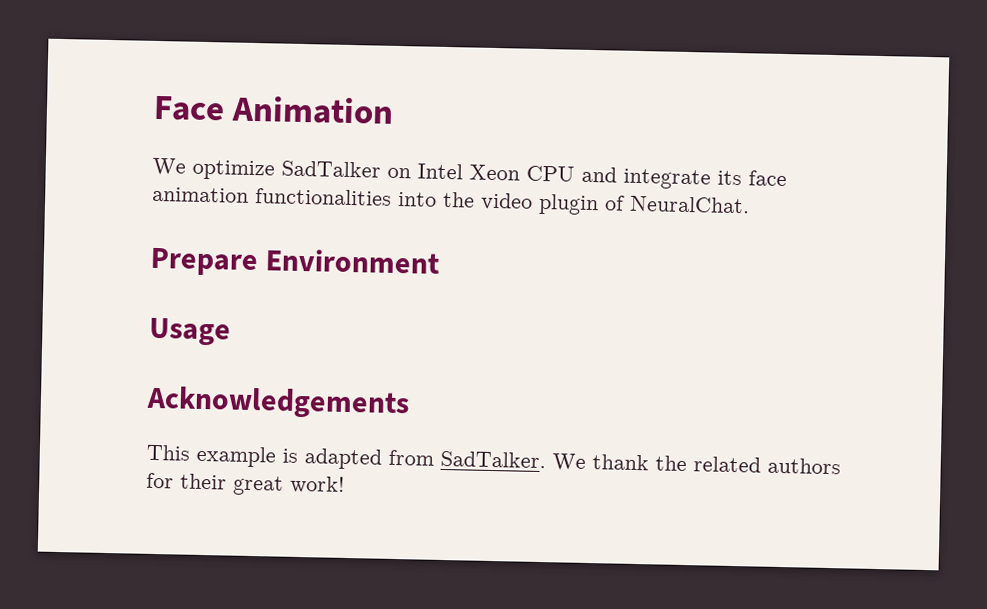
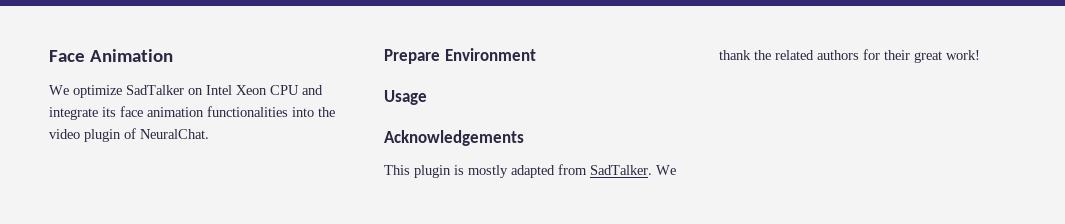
[196,445,298,468] example is -> [414,165,508,178] plugin is mostly

